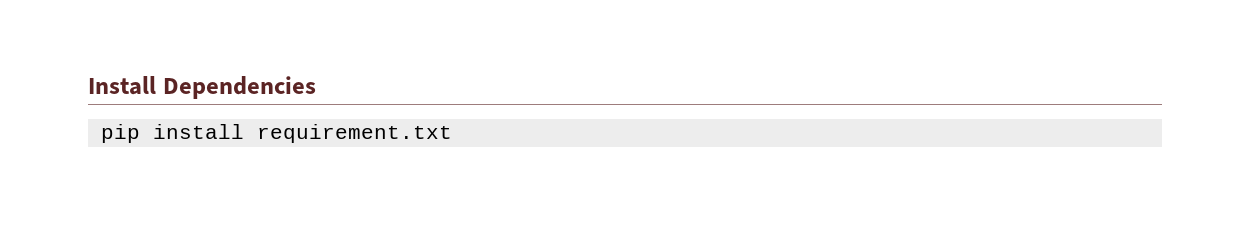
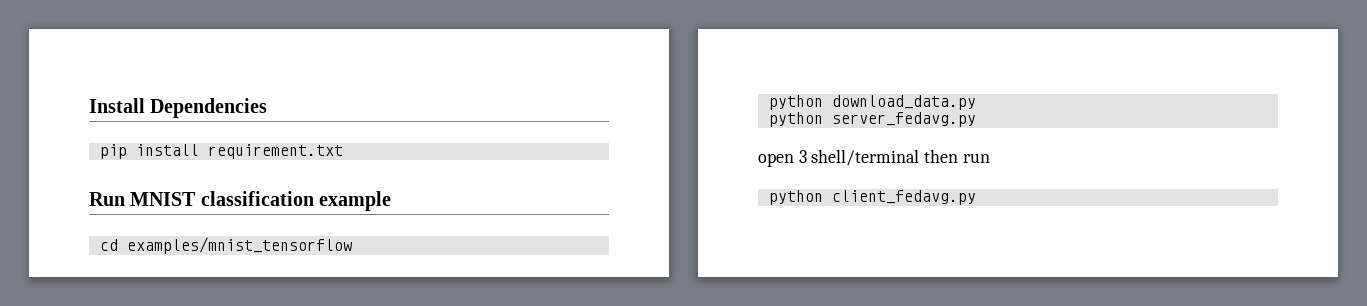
(452, 133) none -> [89,191,392,211] [99,237,352,254] [768,95,976,110] [768,112,976,127] [758,149,990,167] [768,190,976,205] // Run MNIST classification example // cd examples/mnist_tensorflow // python download_data.py // python server_fedavg.py // open 3 shell/terminal then run // python client_fedavg.py

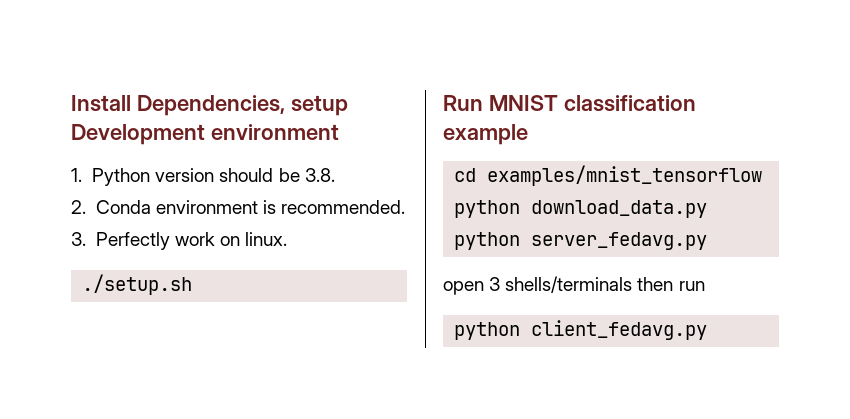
[150,98,268,118] [99,144,343,159] Dependencies // pip install requirement.txt -> [136,95,348,116] [71,124,339,145] [71,168,335,186] [71,200,405,214] [71,232,287,250] [82,274,193,295] Dependencies, setup Development environment // 1. Python version should be 3.8. // 2. Conda environment is recommended. // 3. Perfectly work on linux. // ./setup.sh
[811,149,920,166] shell/terminal -> [505,276,633,293] shells/terminals

